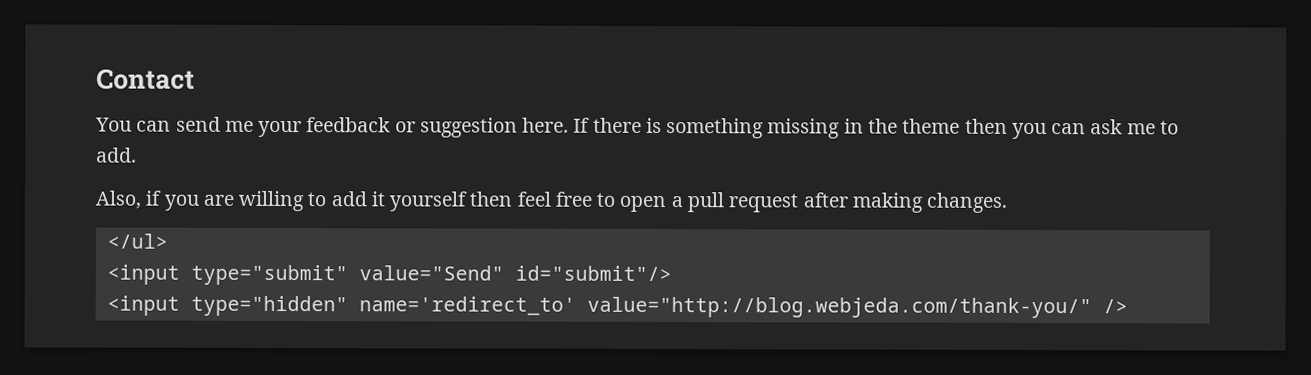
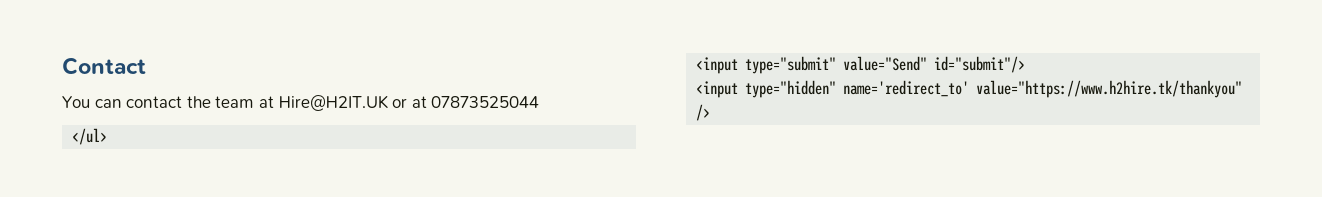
[175,116,1179,140] [96,147,137,163] [95,190,1008,213] send me your feedback or suggestion here. If there is something missing in the theme then you can ask me to add. // Also, if you are willing to add it yourself then feel free to open a pull request after making changes. -> [126,95,540,111] contact the team at Hire@H2IT.UK or at 07873525044
[586,296,1092,319] value="http://blog.webjeda.com/thank-you/" -> [976,80,1243,98] value="https://www.h2hire.tk/thankyou"

